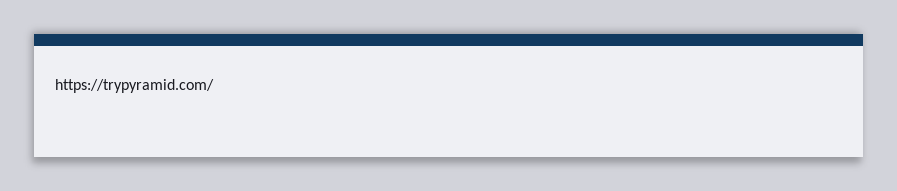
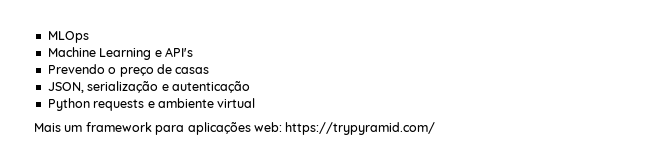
(55, 86) none -> [47,31,89,43] [47,47,193,60] [47,64,210,77] [47,81,250,93] [47,98,256,111] [34,122,282,135] MLOps // Machine Learning e API's // Prevendo o preço de casas // JSON, serialização e autenticação // Python requests e ambiente virtual // Mais um framework para aplicações web:

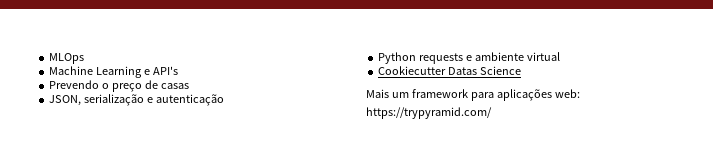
(256, 103) none -> [378,66,522,75] // Cookiecutter Datas Science
(282, 127) none -> (580, 93) //

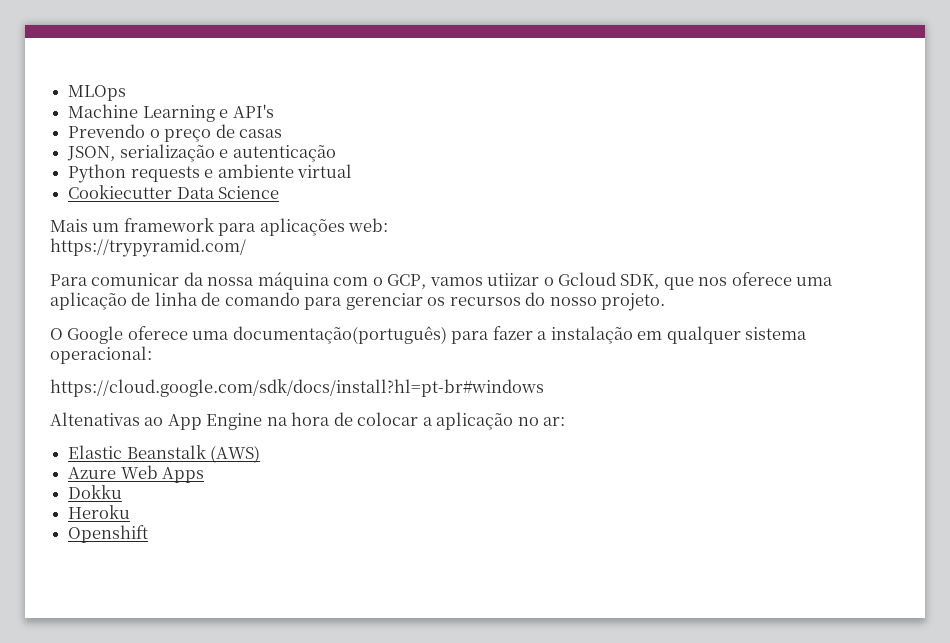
[448,67,478,75] Datas -> [176,187,215,199] Data
(492, 113) none -> [50,272,834,290] [50,292,666,311] [50,326,808,344] [50,346,152,364] [50,379,544,397] [50,412,566,430] [68,445,261,463] [68,465,205,483] [68,485,123,499] [68,505,131,519] [68,525,149,543] // Para comunicar da nossa máquina com o GCP, vamos utiizar o Gcloud SDK, que nos oferece uma aplicação de linha de comando para gerenciar os recursos do nosso projeto. // O Google oferece uma documentação(português) para fazer a instalação em qualquer sistema operacional: // https://cloud.google.com/sdk/docs/install?hl=pt-br#windows // Altenativas ao App Engine na hora de colocar a aplicação no ar: // Elastic Beanstalk (AWS) // Azure Web Apps // Dokku // Heroku // Openshift

